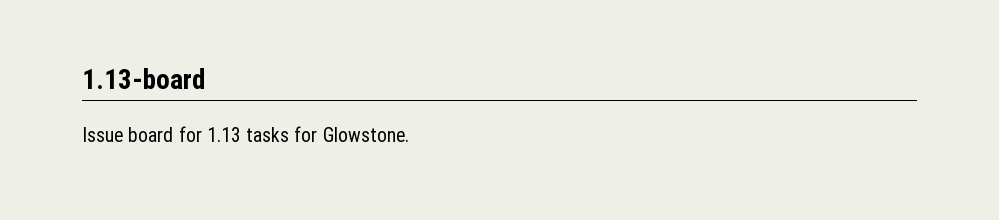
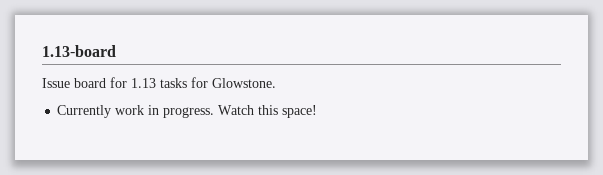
(409, 134) none -> [57,105,318,118] // Currently work in progress. Watch this space!

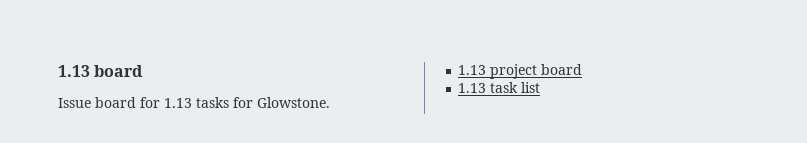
[42,45,116,57] 1.13-board -> [58,65,144,77] 1.13 board
[57,105,318,118] Currently work in progress. Watch this space! -> [458,64,583,79] [458,82,541,93] 1.13 project board // 1.13 task list

